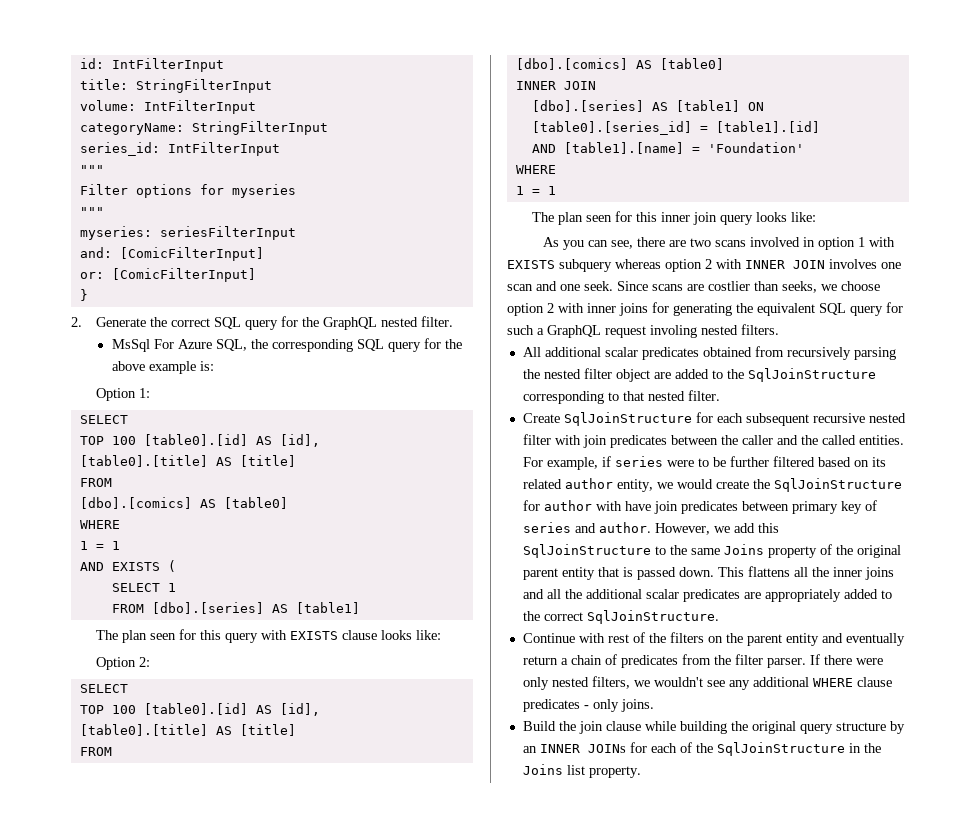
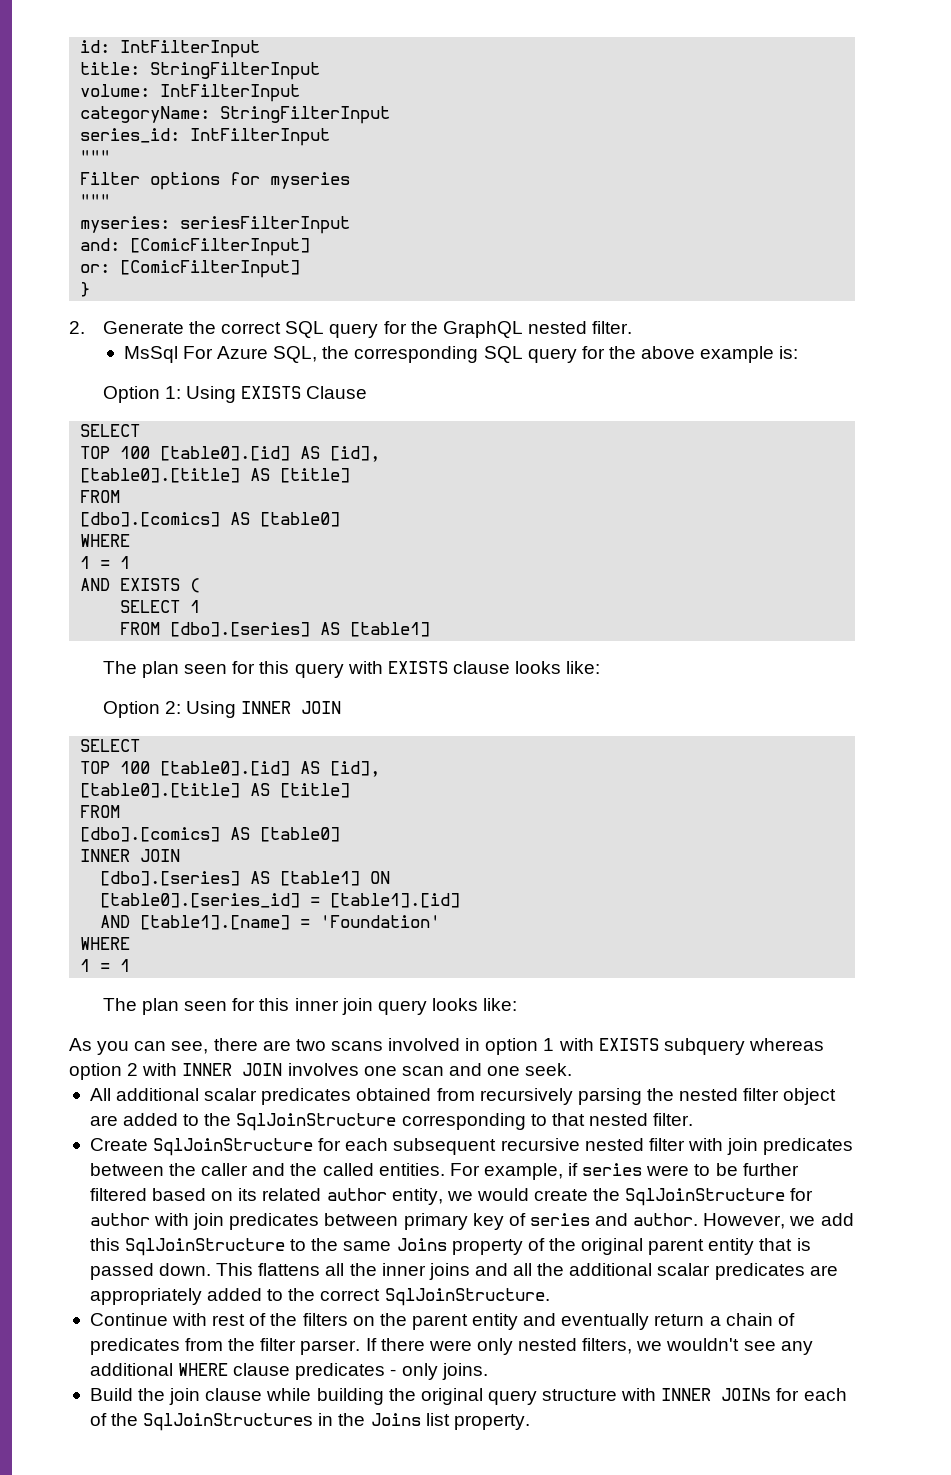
(150, 393) none -> [186,386,368,403] Using EXISTS Clause
(150, 662) none -> [186,701,342,718] Using INNER JOIN
[617,281,880,293] [507,302,903,316] [507,324,779,338] Since scans are costlier than seeks, we choose option 2 with inner joins for generating the equivalent SQL query for such a GraphQL request involing nested filters. -> (573, 1069) none
[624,501,651,511] have -> (190, 1219) none
[889,721,905,734] [522,746,537,753] by an -> [621,1388,657,1401] with
[716,742,845,756] SqlJoinStructure -> [143,1413,314,1431] SqlJoinStructures

